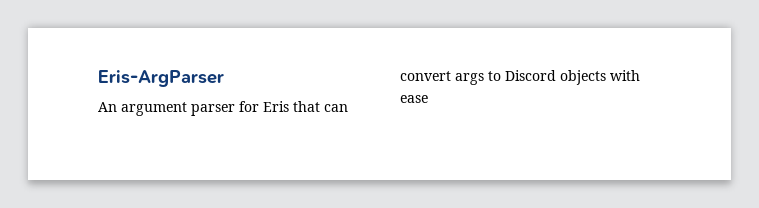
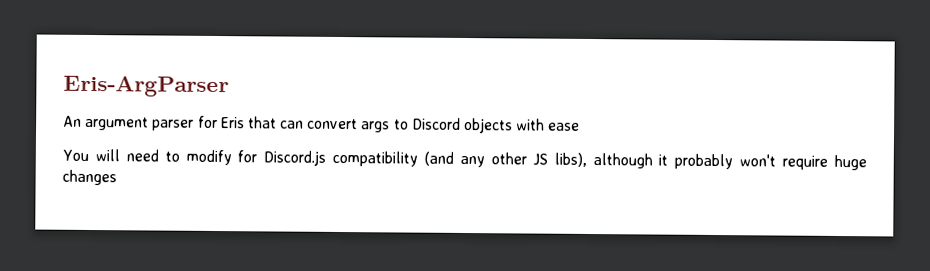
(428, 99) none -> [62,149,868,171] [62,169,117,186] // You will need to modify for Discord.js compatibility (and any other JS libs), although it probably won't require huge changes

